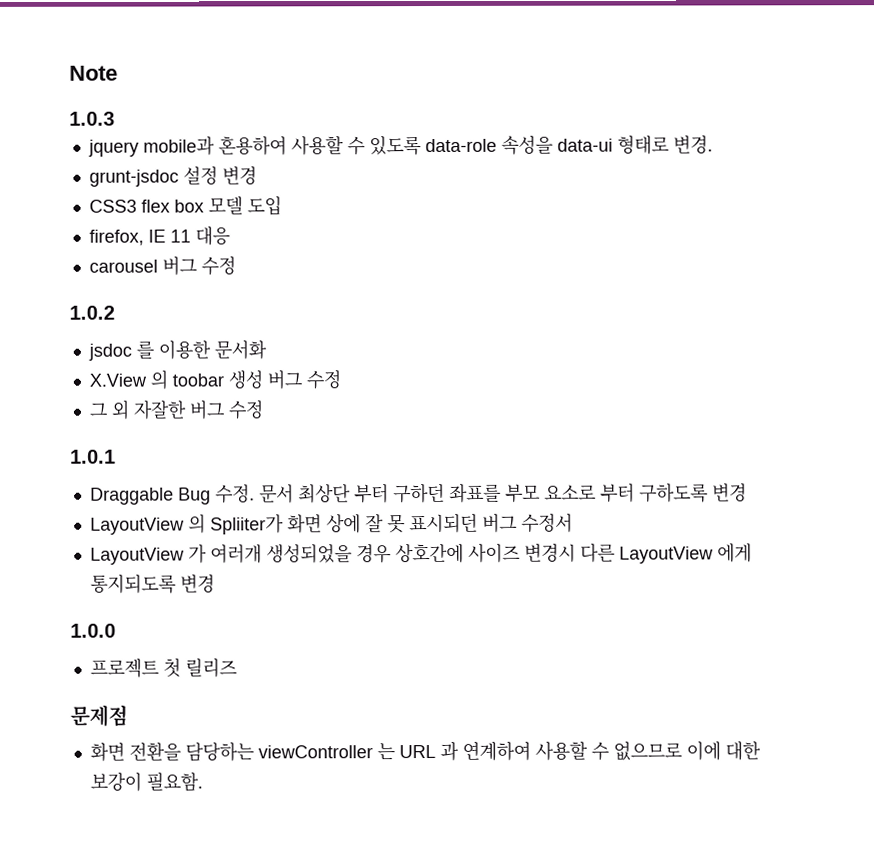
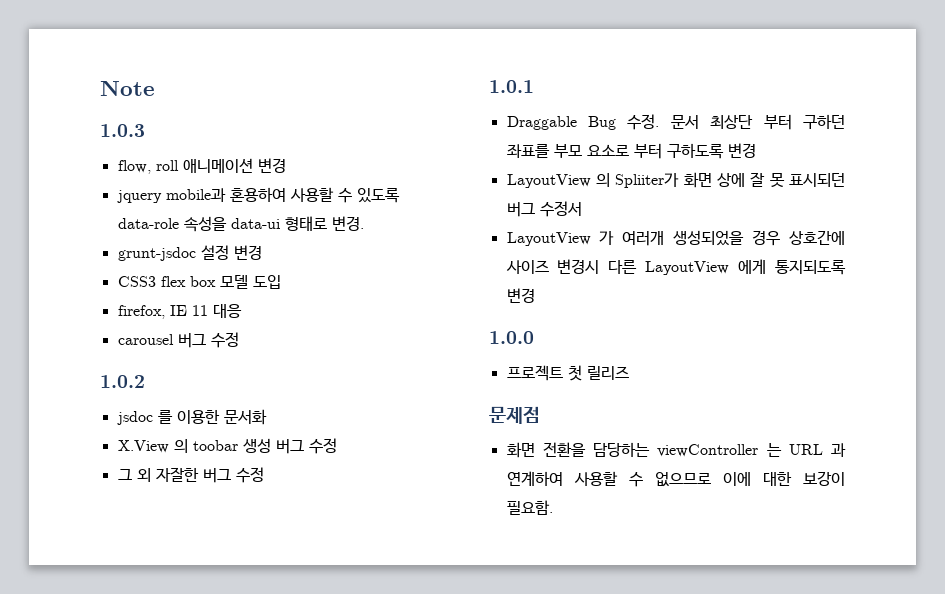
(115, 118) none -> [117,158,286,174] // flow, roll 애니메이션 변경

